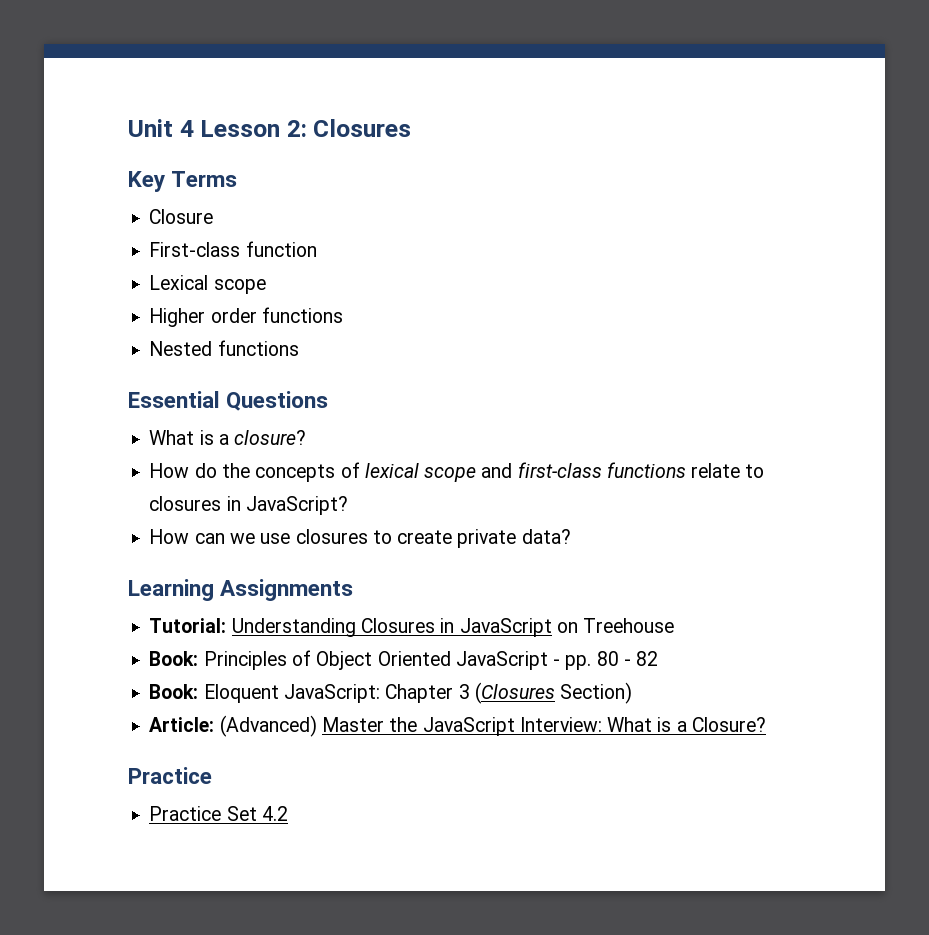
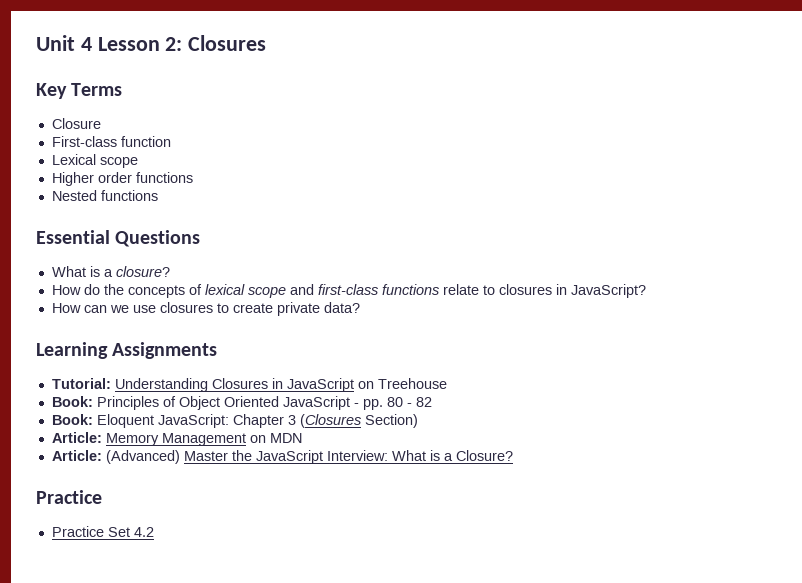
(633, 693) none -> [51,432,302,446] // Article: Memory Management on MDN

